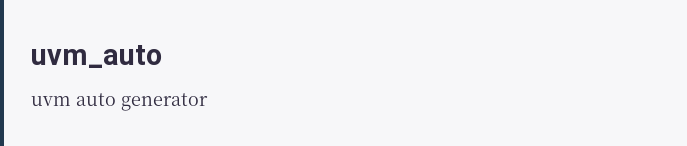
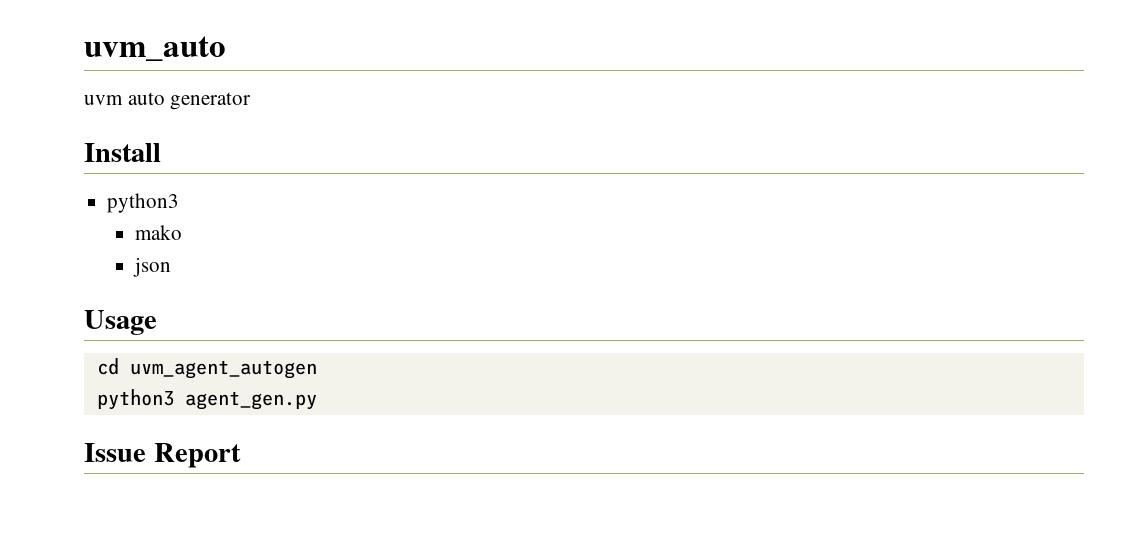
(208, 102) none -> [84,143,161,162] [107,193,180,213] [134,225,182,240] [132,257,171,277] [84,310,157,335] [96,358,317,379] [96,389,317,410] [84,443,241,468] // Install // python3 // mako // json // Usage // cd uvm_agent_autogen // python3 agent_gen.py // Issue Report

